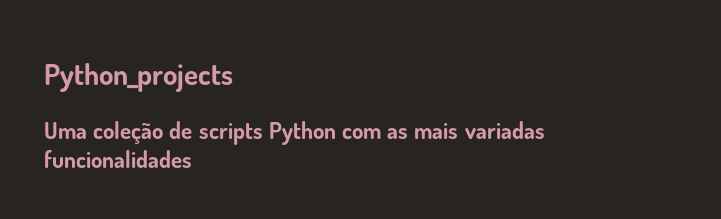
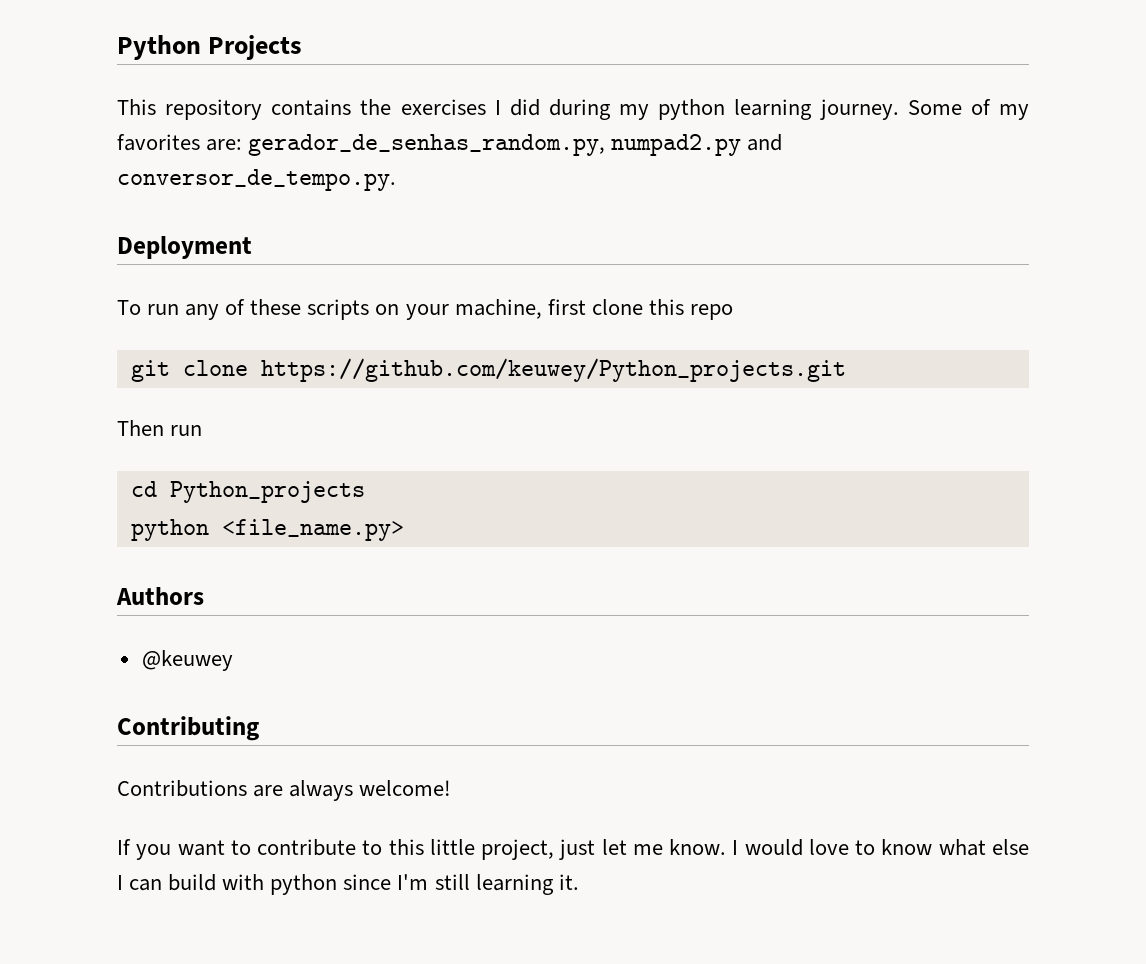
[44,63,233,92] [44,121,545,145] [44,150,192,168] Python_projects // Uma coleção de scripts Python com as mais variadas funcionalidades -> [117,35,303,60] [117,99,1029,120] [117,134,783,156] [117,169,396,191] [117,236,252,259] [117,299,733,320] [130,358,846,382] [117,420,203,436] [130,481,365,503] [130,519,404,541] [116,587,204,605] [141,650,233,671] [117,716,259,741] [117,780,452,801] [117,839,1030,860] [117,874,579,895] Python Projects // This repository contains the exercises I did during my python learning journey. Some of my favorites are: gerador_de_senhas_random.py, numpad2.py and conversor_de_tempo.py. // Deployment // To run any of these scripts on your machine, first clone this repo // git clone https://github.com/keuwey/Python_projects.git // Then run // cd Python_projects // python <file_name.py> // Authors // @keuwey // Contributing // Contributions are always welcome! // If you want to contribute to this little project, just let me know. I would love to know what else I can build with python since I'm still learning it.

